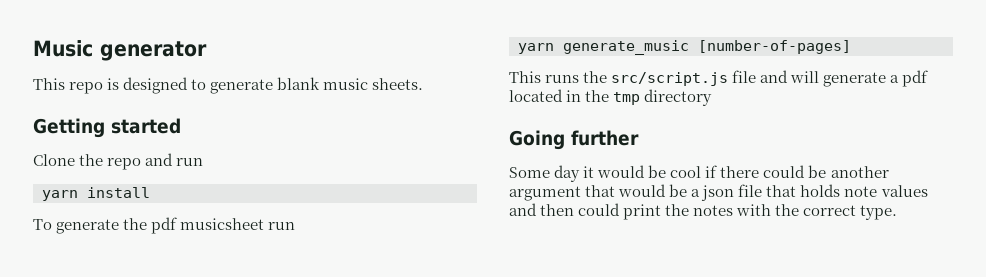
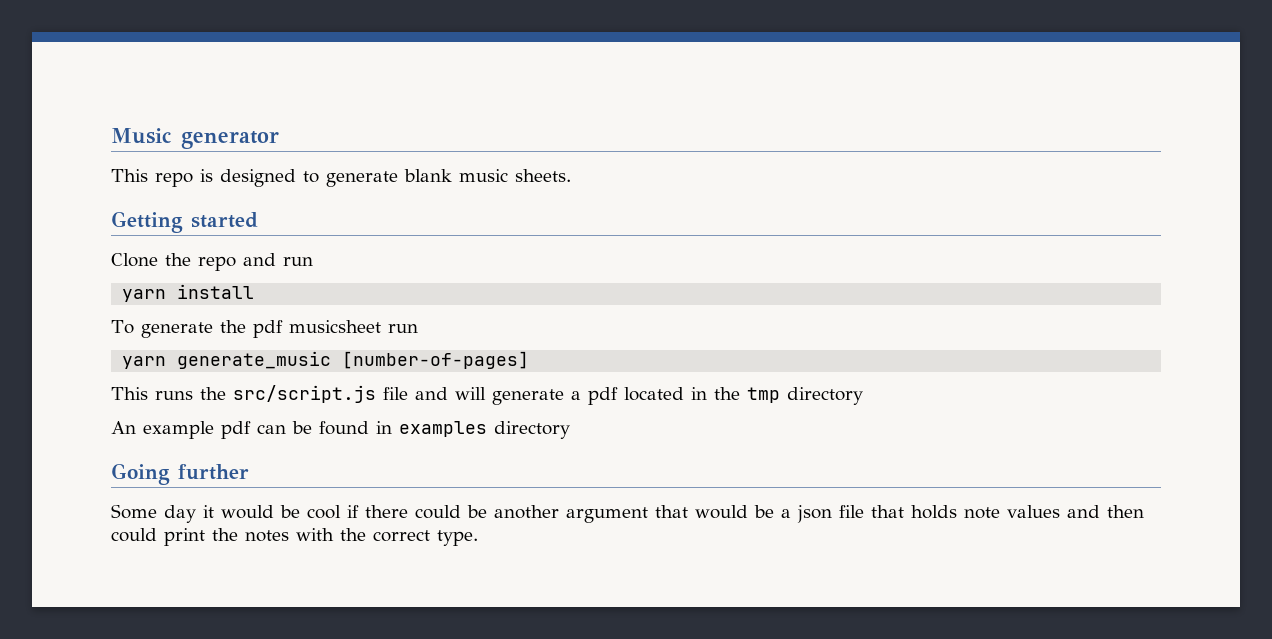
(713, 97) none -> [111,421,570,439] // An example pdf can be found in examples directory

